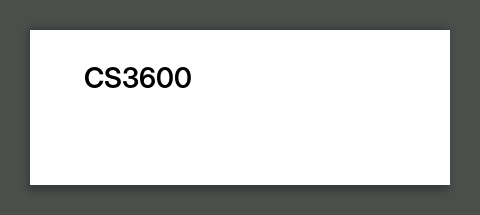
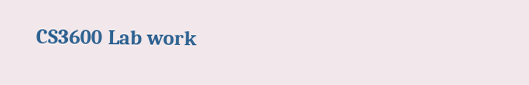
(192, 77) none -> [106,29,199,46] Lab work

